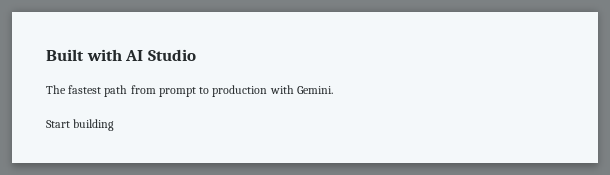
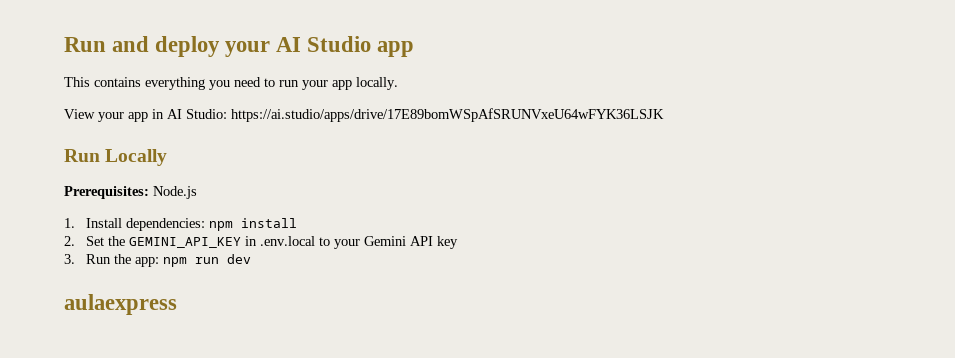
[46,49,196,61] [46,85,333,97] [46,119,115,131] Built with AI Studio // The fastest path from prompt to production with Gemini. // Start building -> [64,36,415,57] [64,77,398,90] [64,108,664,122] [64,149,168,166] [64,186,197,199] [64,218,297,231] [64,236,458,249] [64,254,251,267] [64,294,177,315] Run and deploy your AI Studio app // This contains everything you need to run your app locally. // View your app in AI Studio: https://ai.studio/apps/drive/17E89bomWSpAfSRUNVxeU64wFYK36LSJK // Run Locally // Prerequisites: Node.js // 1. Install dependencies: npm install // 2. Set the GEMINI_API_KEY in .env.local to your Gemini API key // 3. Run the app: npm run dev // aulaexpress

